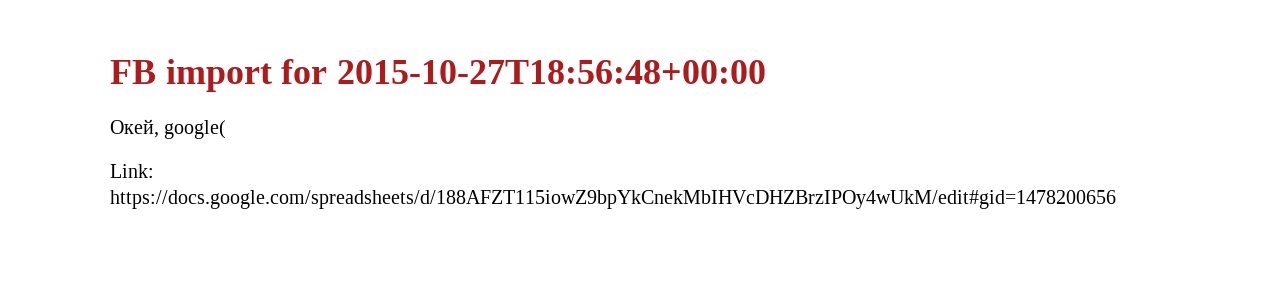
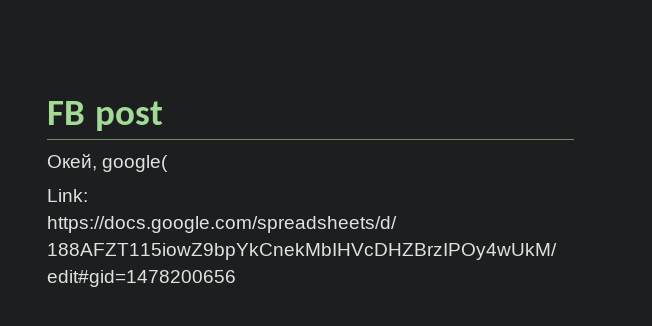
[165,59,767,92] import for 2015-10-27T18:56:48+00:00 -> [94,101,163,131] post

